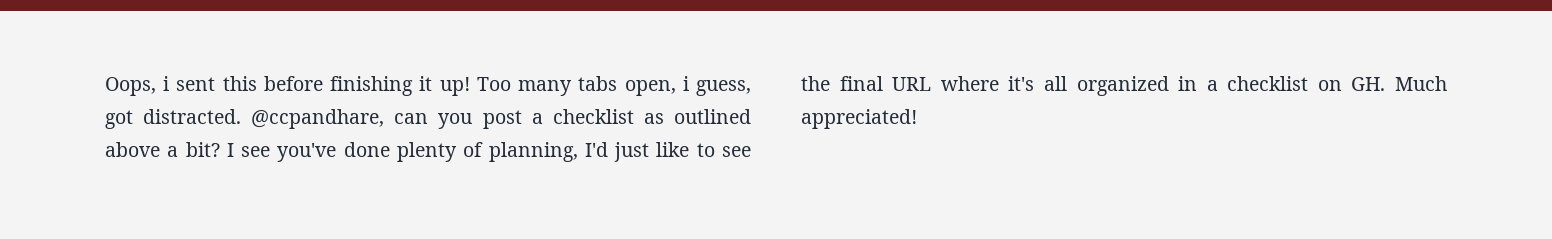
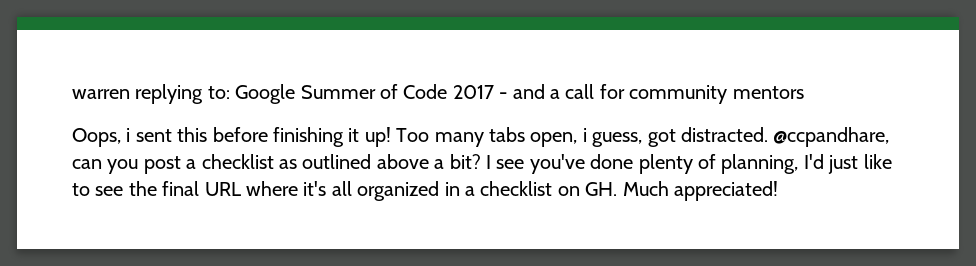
(105, 86) none -> [72,84,804,104] warren replying to: Google Summer of Code 2017 - and a call for community mentors //

